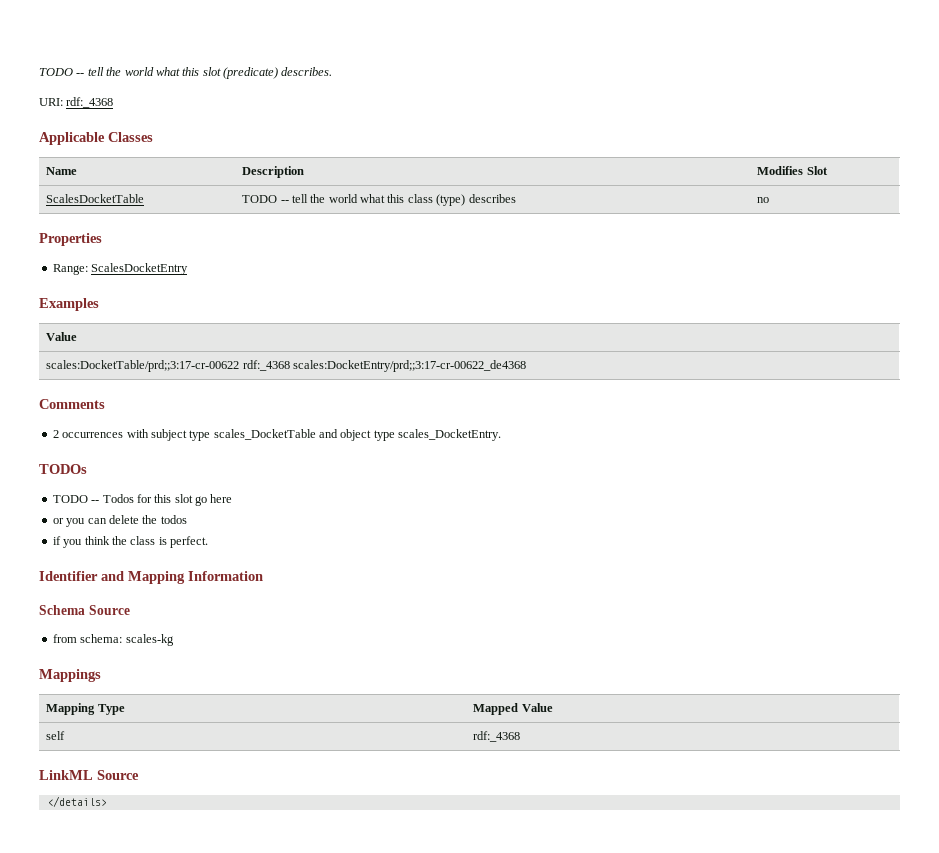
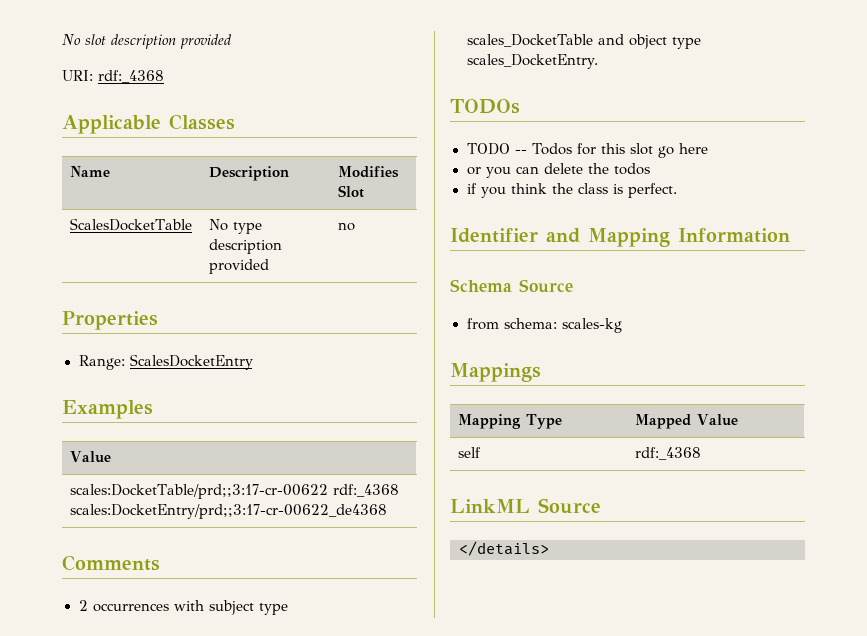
[39,67,333,79] TODO -- tell the world what this slot (predicate) describes. -> [62,34,232,49] No slot description provided
[242,194,516,206] TODO -- tell the world what this class (type) describes -> [209,219,263,234] [209,239,283,254] [209,259,270,274] No type description provided

